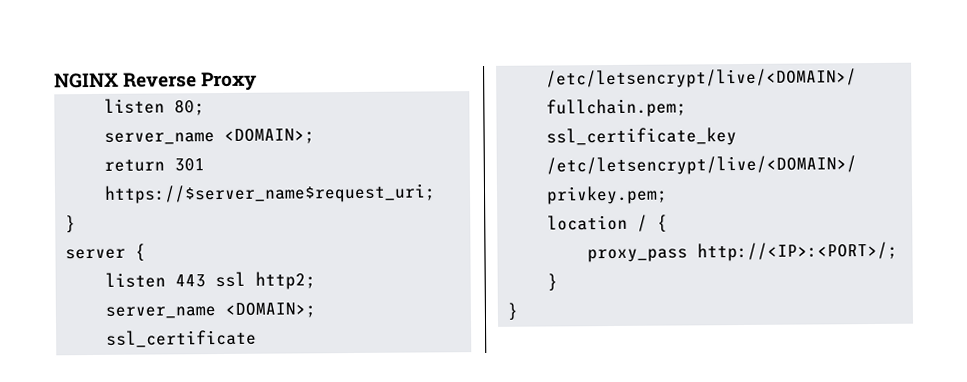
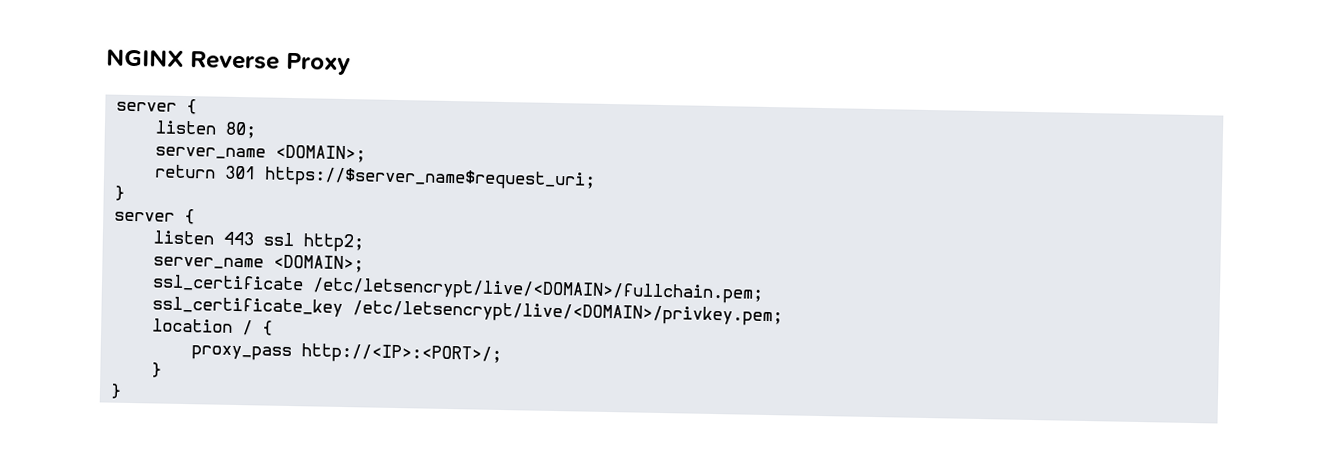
(258, 81) none -> [116,99,198,115] // server {

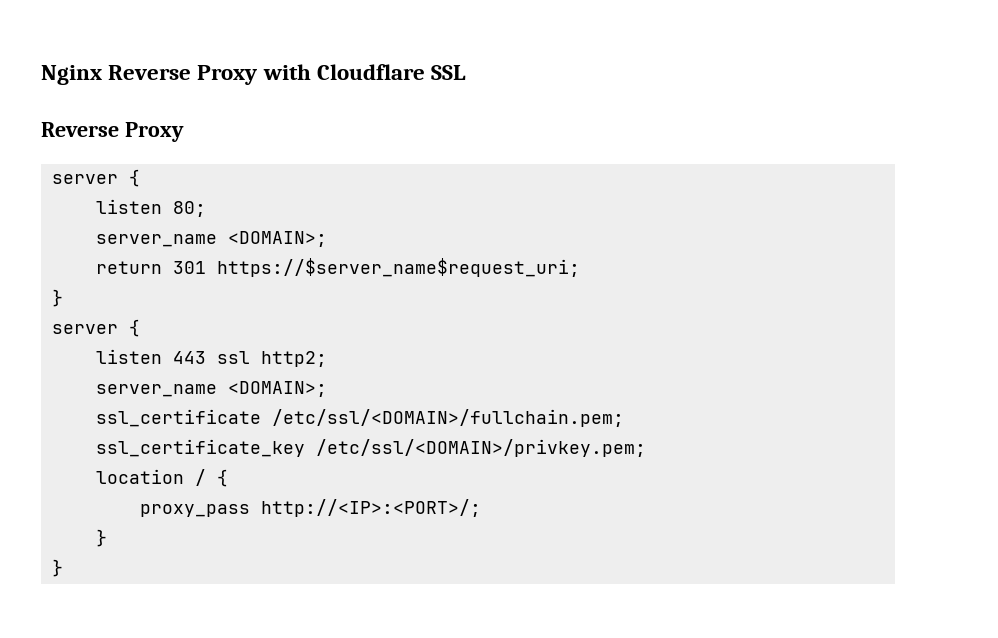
[106,48,184,67] NGINX -> [41,64,467,85] Nginx Reverse Proxy with Cloudflare SSL //
[312,277,765,304] /etc/letsencrypt/live/<DOMAIN>/fullchain.pem; -> [272,409,625,427] /etc/ssl/<DOMAIN>/fullchain.pem;
[352,300,784,327] /etc/letsencrypt/live/<DOMAIN>/privkey.pem; -> [316,439,647,457] /etc/ssl/<DOMAIN>/privkey.pem;

